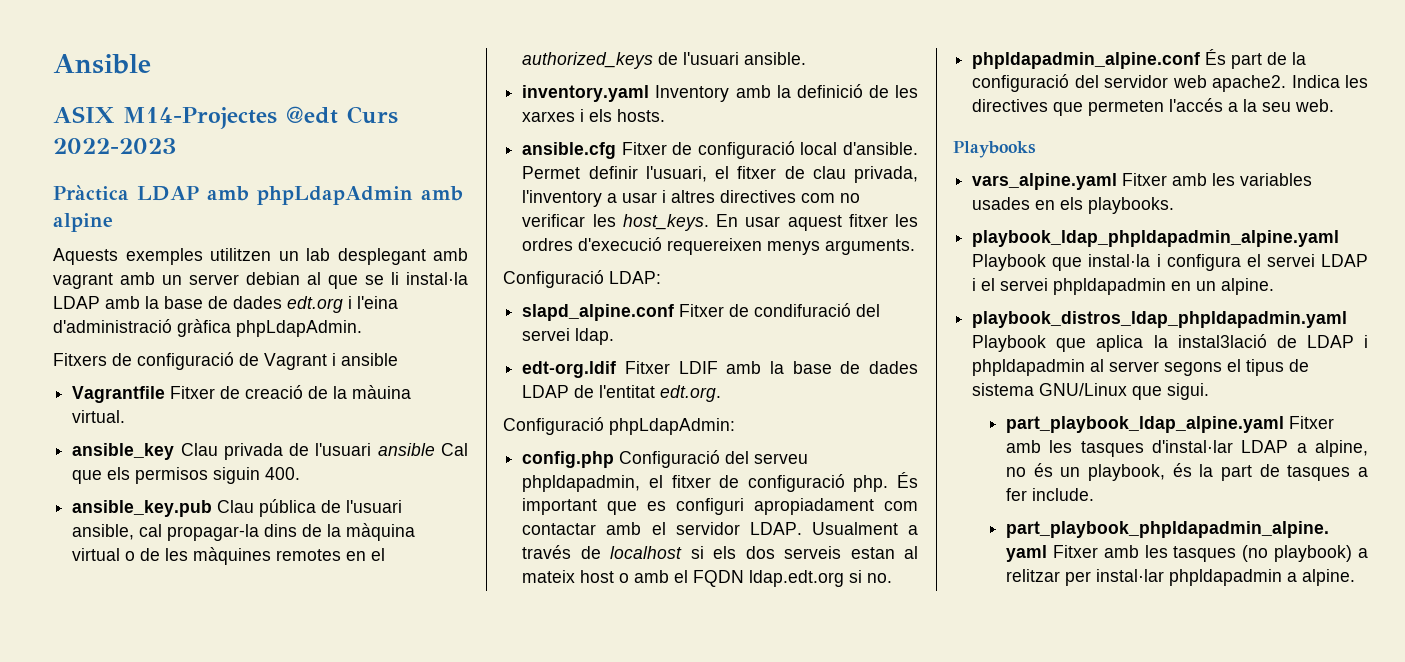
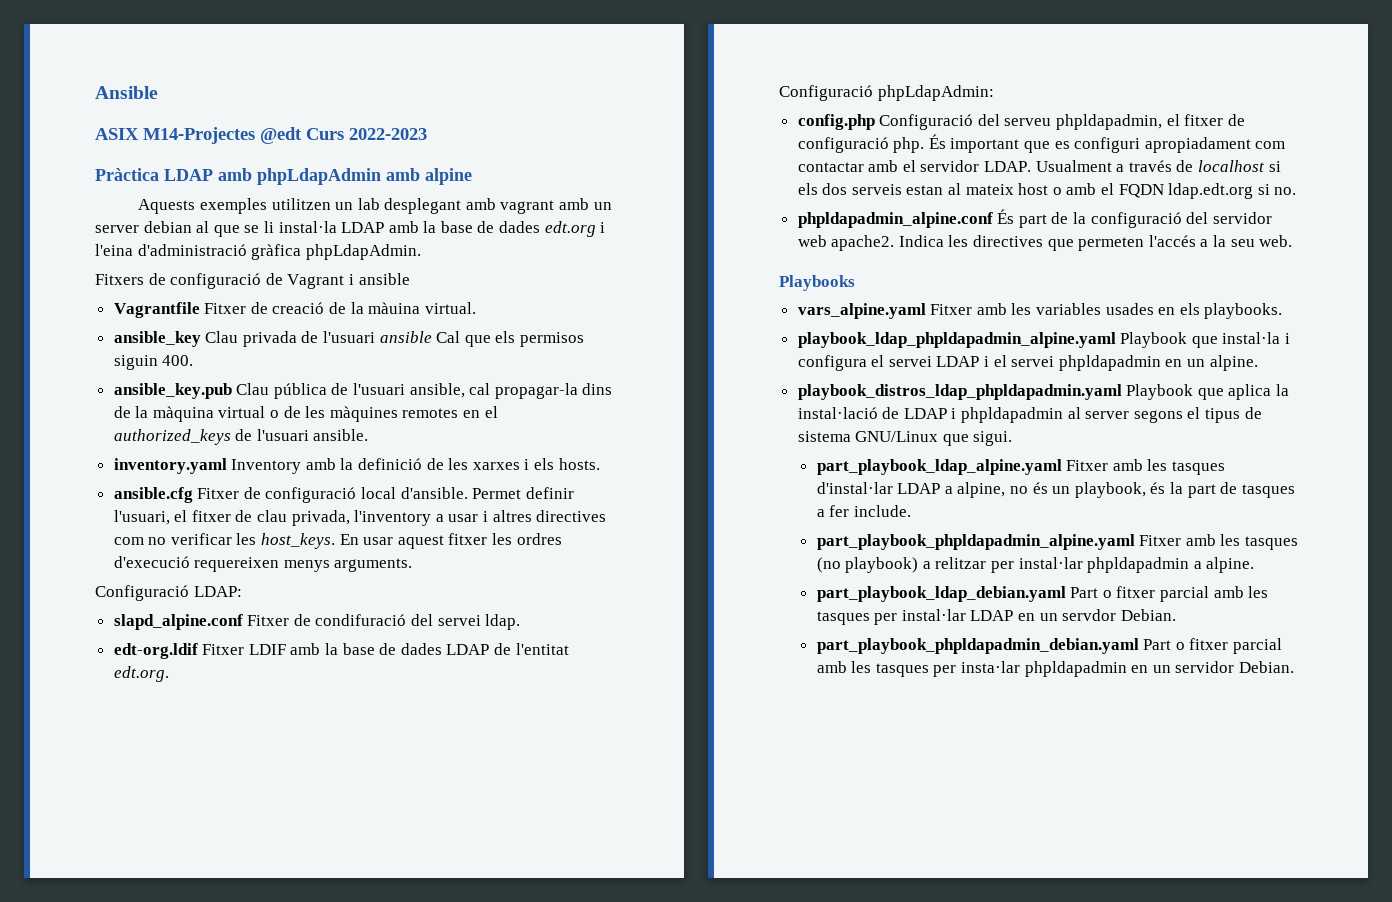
[1177,334,1267,348] instal3lació -> [797,407,878,419] instal·lació
(1356, 577) none -> [816,586,1269,602] [816,609,1176,625] [816,638,1282,654] [816,661,1294,677] // part_playbook_ldap_debian.yaml Part o fitxer parcial amb les tasques per instal·lar LDAP en un servdor Debian. // part_playbook_phpldapadmin_debian.yaml Part o fitxer parcial amb les tasques per insta·lar phpldapadmin en un servidor Debian.

